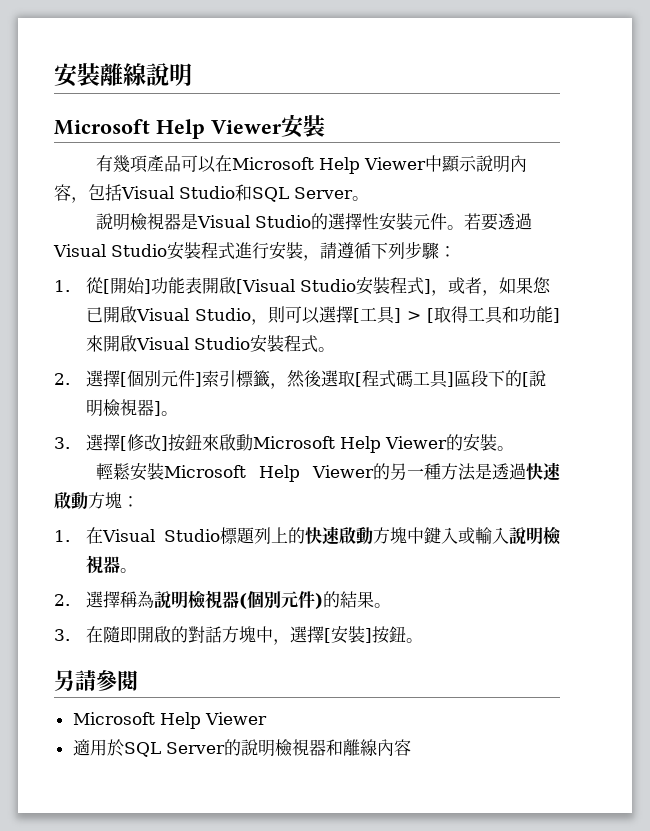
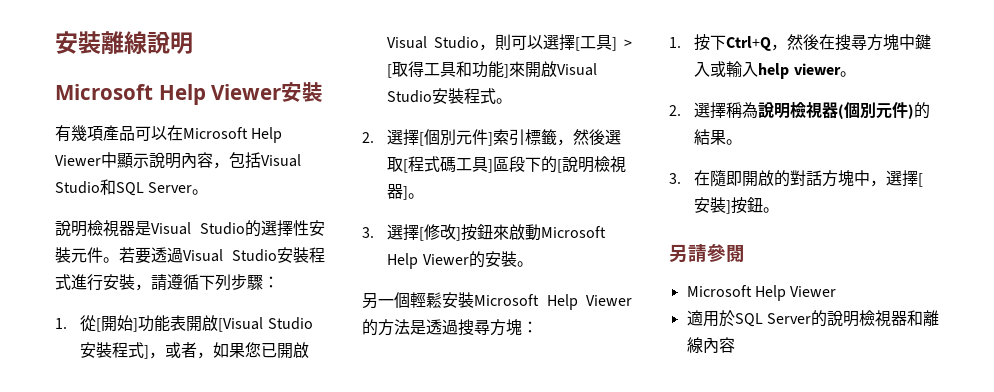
(515, 448) none -> [362,292,410,309] 另一個
[390,463,441,480] 另一種 -> (378, 327) none
[526,462,561,481] [54,492,88,510] 快速啟動 -> [458,319,490,336] 搜尋
[86,526,373,545] 在Visual Studio標題列上的快速啟動 -> [694,34,868,51] 按下Ctrl+Q，然後在搜尋
[509,526,561,545] [86,555,121,574] 說明檢視器 -> [758,63,841,79] help viewer

